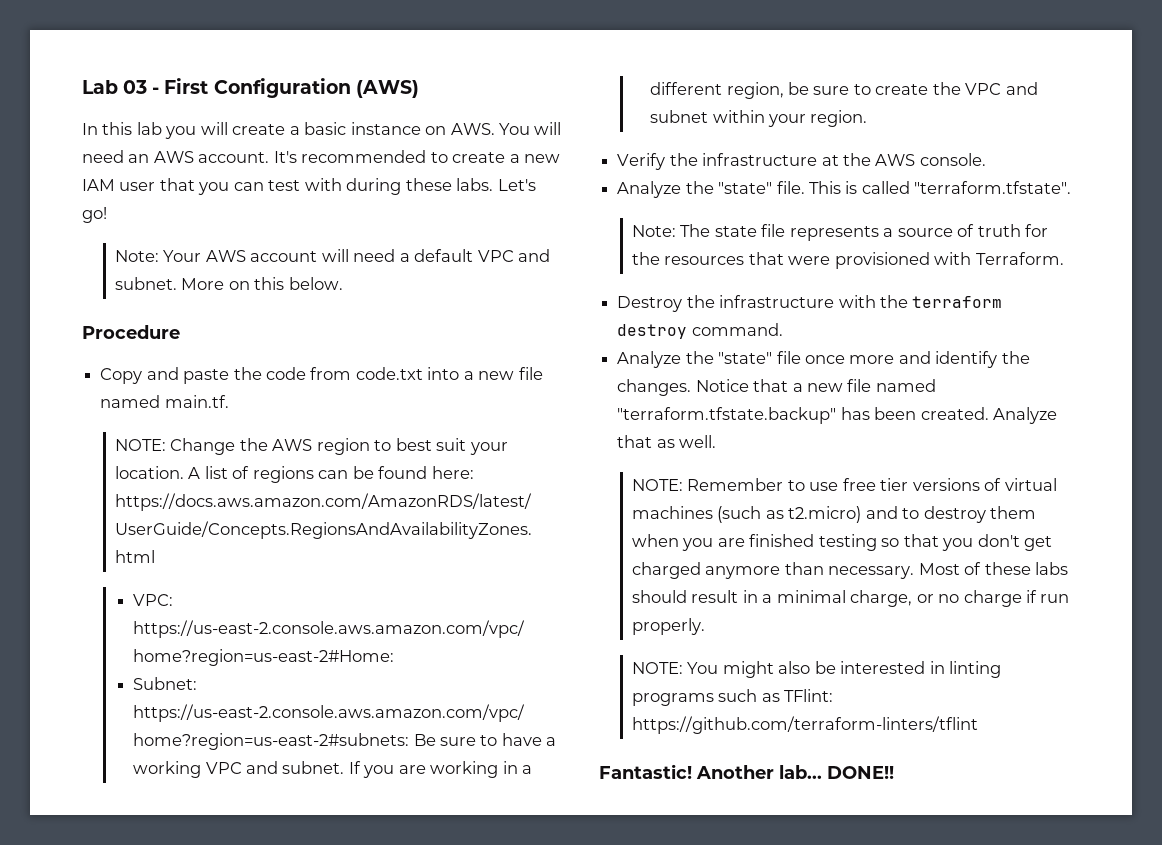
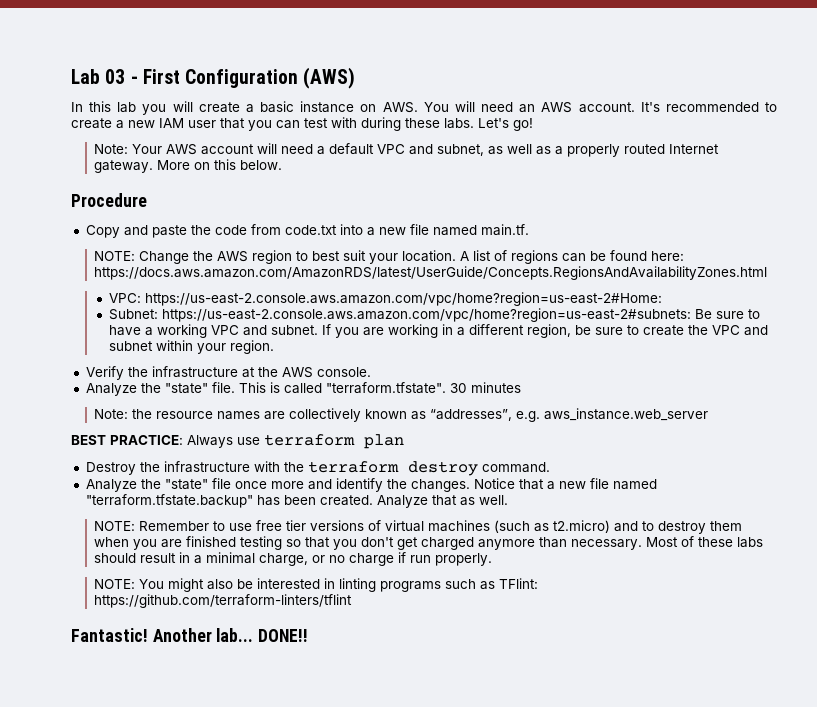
[114,277,177,290] subnet. -> [437,144,720,157] [94,160,154,173] subnet, as well as a properly routed Internet gateway.
[631,224,1049,241] [631,252,1064,269] // Note: The state file represents a source of truth for the resources that were provisioned with Terraform. -> [449,382,521,393] [94,408,709,422] [71,434,404,449] 30 minutes // Note: the resource names are collectively known as “addresses”, e.g. aws_instance.web_server // BEST PRACTICE: Always use terraform plan

